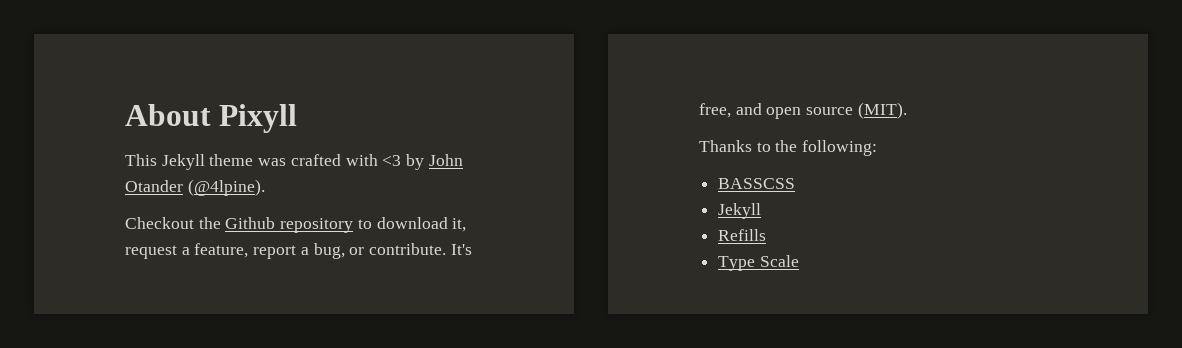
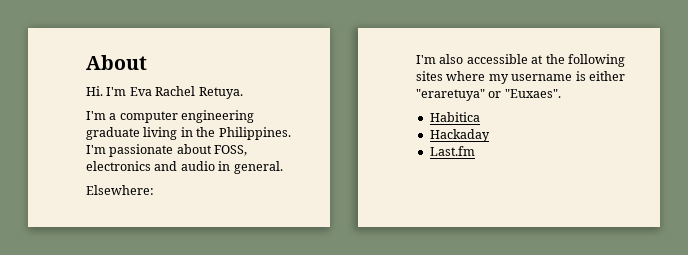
[218,104,297,133] [125,154,463,170] [125,179,265,196] [125,217,467,233] [125,243,472,259] [699,102,907,119] [699,140,878,156] [718,178,796,189] [718,203,762,219] [718,229,767,241] [718,255,799,271] Pixyll // This Jekyll theme was crafted with <3 by John Otander (@4lpine). // Checkout the Github repository to download it, request a feature, report a bug, or contribute. It's free, and open source (MIT). // Thanks to the following: // BASSCSS // Jekyll // Refills // Type Scale -> [86,86,243,99] [86,110,255,123] [86,127,291,140] [86,144,248,157] [86,161,283,174] [86,185,154,195] [416,54,625,67] [416,71,625,84] [416,89,561,101] [429,112,480,122] [429,129,490,142] [429,146,475,156] // Hi. I'm Eva Rachel Retuya. // I'm a computer engineering graduate living in the Philippines. I'm passionate about FOSS, electronics and audio in general. // Elsewhere: // I'm also accessible at the following sites where my username is either "eraretuya" or "Euxaes". // Habitica // Hackaday // Last.fm

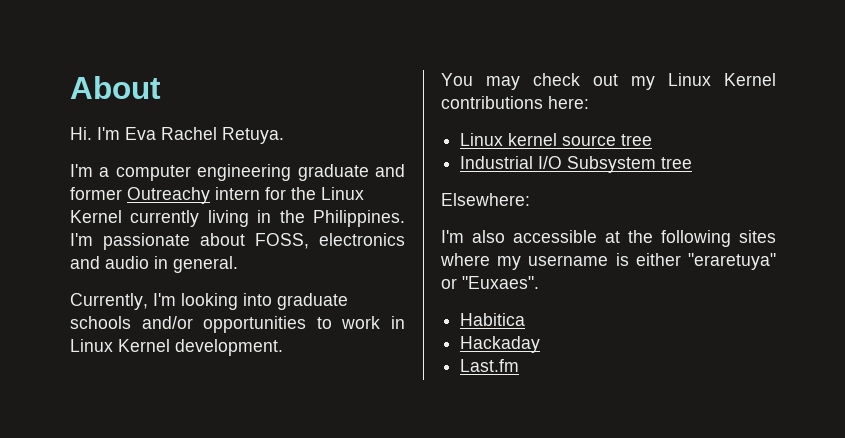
(140, 133) none -> [375,164,405,177] [70,187,364,204] [70,210,200,227] and former Outreachy intern for the Linux Kernel currently
(283, 167) none -> [70,293,348,310] [70,316,405,333] [70,339,283,356] [441,73,776,90] [441,96,589,109] [460,133,653,146] [460,156,693,173] // Currently, I'm looking into graduate schools and/or opportunities to work in Linux Kernel development. // You may check out my Linux Kernel contributions here: // Linux kernel source tree // Industrial I/O Subsystem tree

